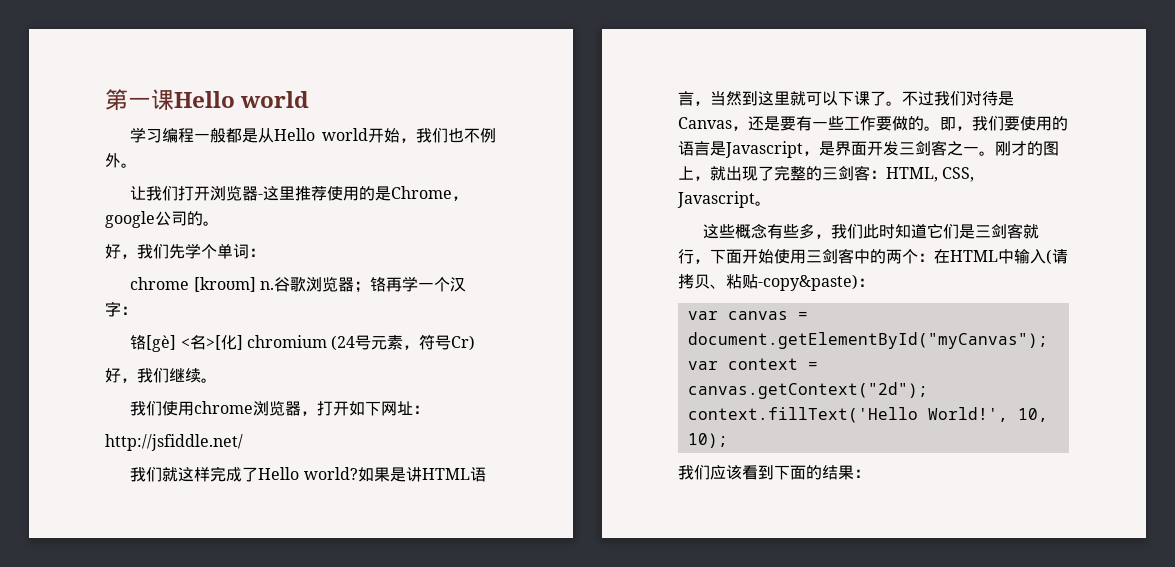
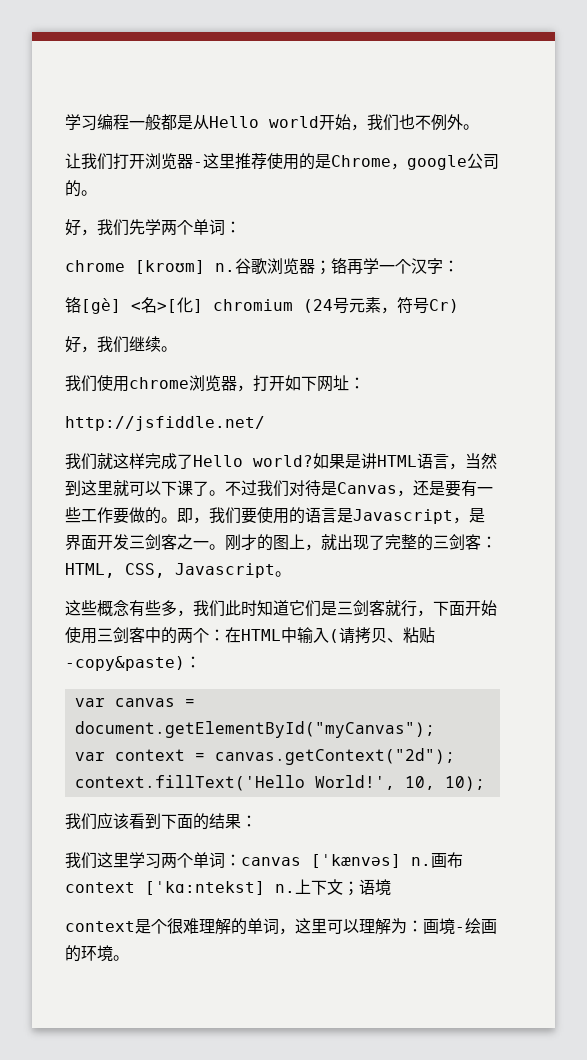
[105,89,310,111] 第一课Hello world // -> (65, 122) none
(201, 251) none -> [161,220,177,235] 两
(870, 473) none -> [65,852,463,869] [65,879,391,896] [65,918,497,935] [65,945,129,962] // 我们这里学习两个单词：canvas [ˈkænvəs] n.画布context [ˈkɑ:ntekst] n.上下文；语境 // context是个很难理解的单词，这里可以理解为：画境-绘画的环境。

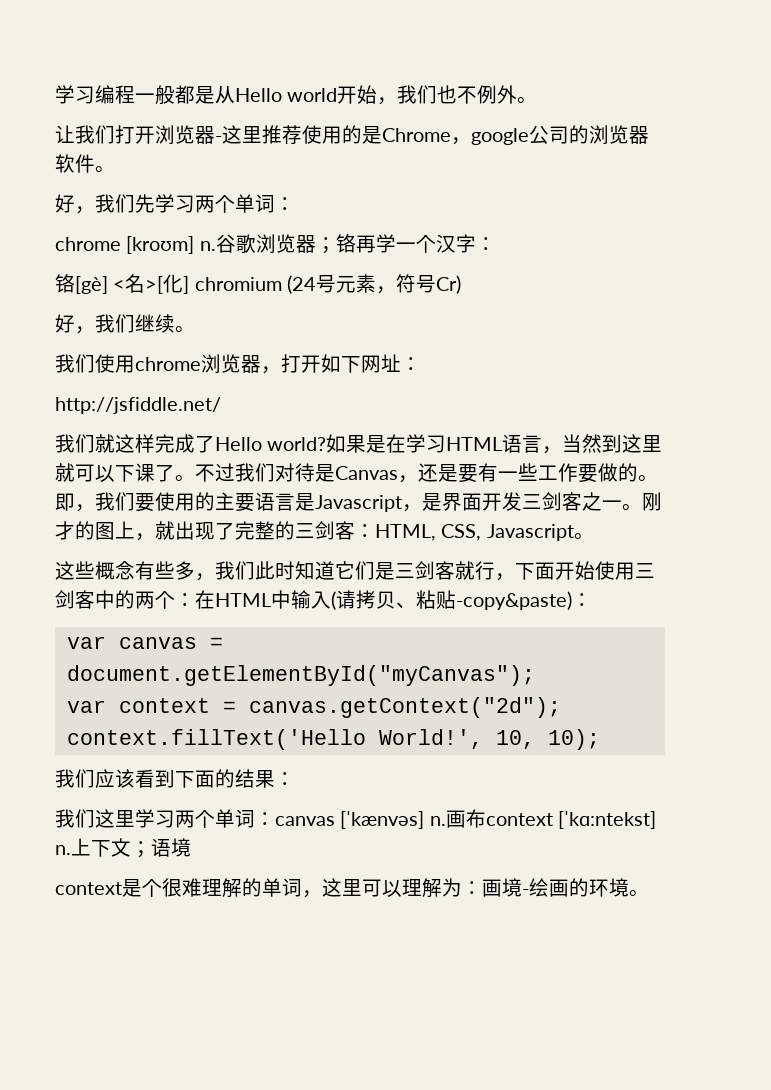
(81, 188) none -> [589,125,649,144] [55,154,95,173] 浏览器软件
(161, 227) none -> [175,195,195,213] 习
[361,453,377,469] 讲 -> [386,434,447,453] 在学习
(305, 515) none -> [215,492,255,512] 主要

